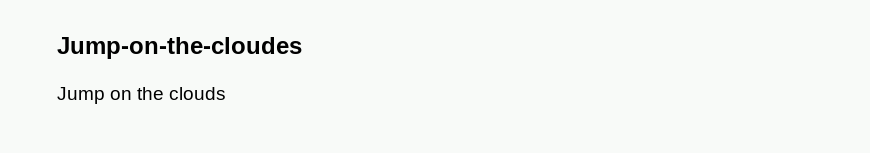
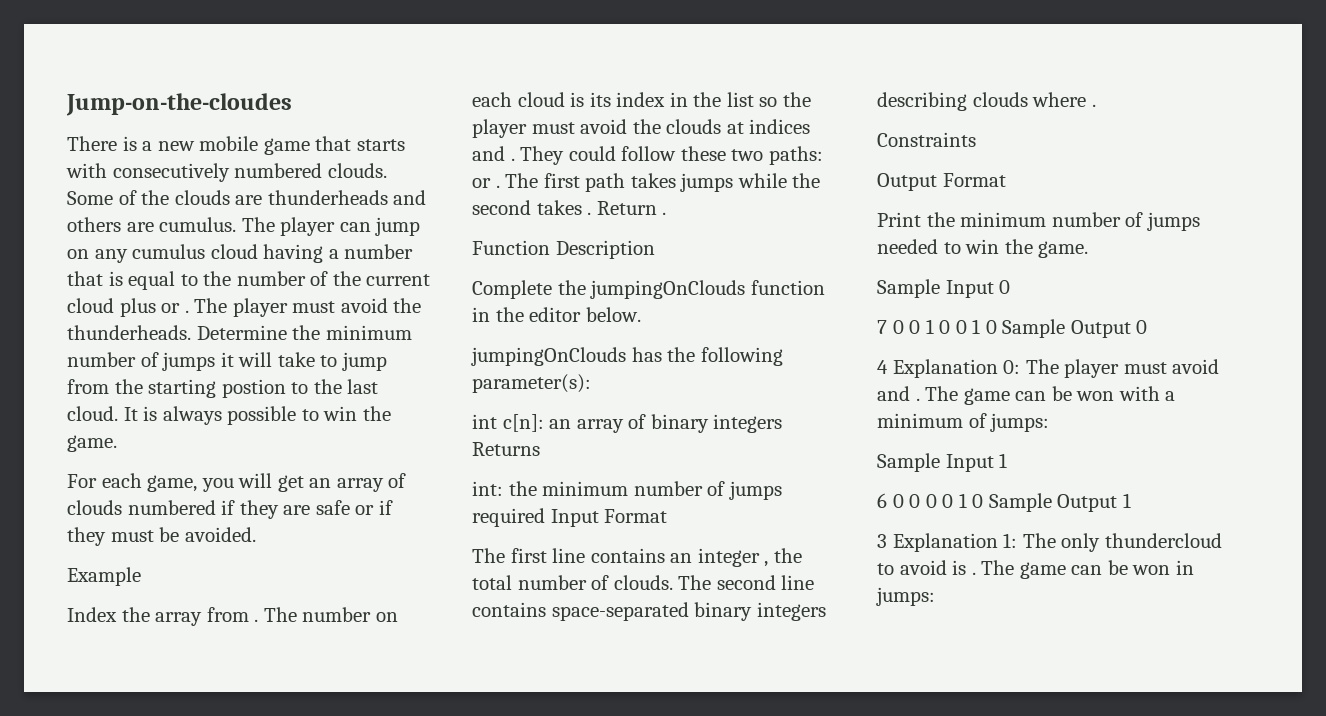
[57,87,227,104] Jump on the clouds -> [67,136,405,155] [66,163,387,182] [67,190,427,205] [67,217,421,236] [67,244,414,263] [67,271,431,290] [67,298,422,317] [67,325,412,340] [67,352,387,371] [67,379,379,398] [67,406,391,425] [67,435,117,452] [67,473,407,492] [67,500,393,519] [67,527,256,546] [67,567,141,586] [67,607,398,626] [472,92,811,107] [472,119,811,138] [472,146,823,165] [472,173,821,192] [472,200,667,215] [472,240,655,259] [472,280,825,299] [472,307,641,322] [471,347,783,366] [472,374,591,393] [472,414,783,433] [472,442,540,456] [472,481,782,500] [472,508,668,527] [472,548,802,567] [472,575,815,590] [472,602,826,621] [877,92,1096,111] [877,132,976,147] [877,173,1006,191] [877,212,1200,231] [877,239,1089,258] [877,279,1011,298] [877,319,1148,338] [877,359,1220,378] [877,386,1176,405] [877,413,1050,432] [877,453,1008,472] [877,493,1131,512] [877,533,1222,552] [877,560,1194,579] [876,587,935,606] There is a new mobile game that starts with consecutively numbered clouds. Some of the clouds are thunderheads and others are cumulus. The player can jump on any cumulus cloud having a number that is equal to the number of the current cloud plus or . The player must avoid the thunderheads. Determine the minimum number of jumps it will take to jump from the starting postion to the last cloud. It is always possible to win the game. // For each game, you will get an array of clouds numbered if they are safe or if they must be avoided. // Example // Index the array from . The number on each cloud is its index in the list so the player must avoid the clouds at indices and . They could follow these two paths: or . The first path takes jumps while the second takes . Return . // Function Description // Complete the jumpingOnClouds function in the editor below. // jumpingOnClouds has the following parameter(s): // int c[n]: an array of binary integers Returns // int: the minimum number of jumps required Input Format // The first line contains an integer , the total number of clouds. The second line contains space-separated binary integers describing clouds where . // Constraints // Output Format // Print the minimum number of jumps needed to win the game. // Sample Input 0 // 7 0 0 1 0 0 1 0 Sample Output 0 // 4 Explanation 0: The player must avoid and . The game can be won with a minimum of jumps: // Sample Input 1 // 6 0 0 0 0 1 0 Sample Output 1 // 3 Explanation 1: The only thundercloud to avoid is . The game can be won in jumps:

